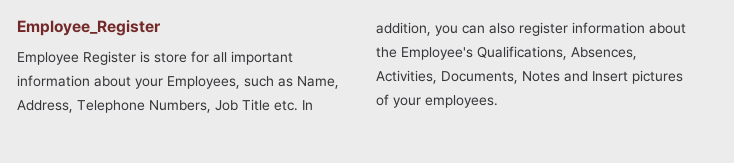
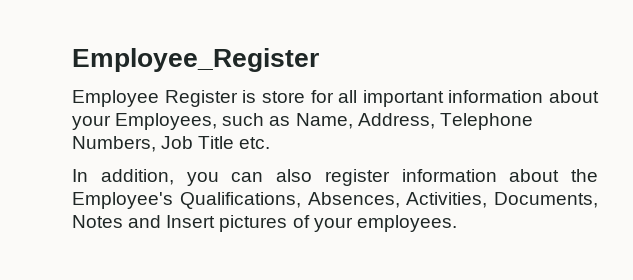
(298, 105) none -> (271, 143) //

